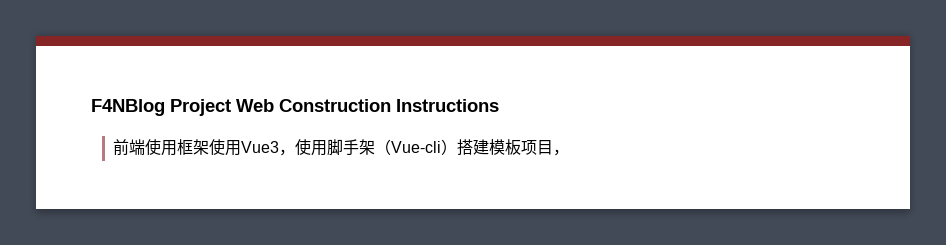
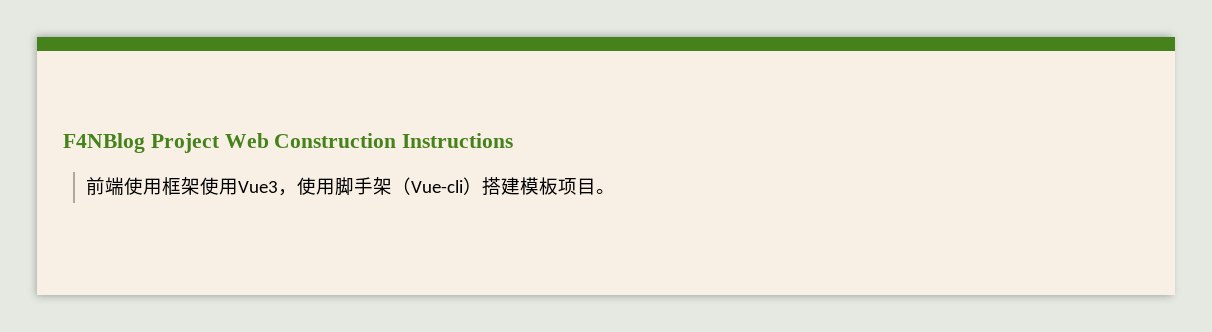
[553,149,570,156] ， -> [595,189,615,194] 。

